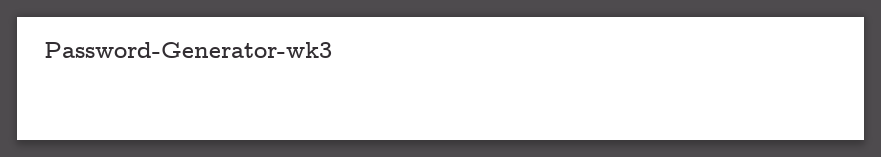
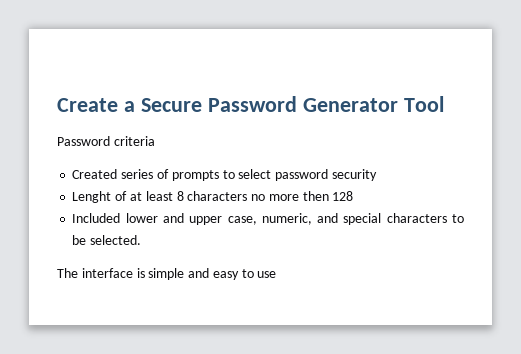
[44,42,332,58] Password-Generator-wk3 -> [57,96,444,112] [57,136,155,146] [72,169,377,181] [72,191,354,203] [72,213,465,225] [72,235,142,245] [57,268,277,280] Create a Secure Password Generator Tool // Password criteria // Created series of prompts to select password security // Lenght of at least 8 characters no more then 128 // Included lower and upper case, numeric, and special characters to be selected. // The interface is simple and easy to use

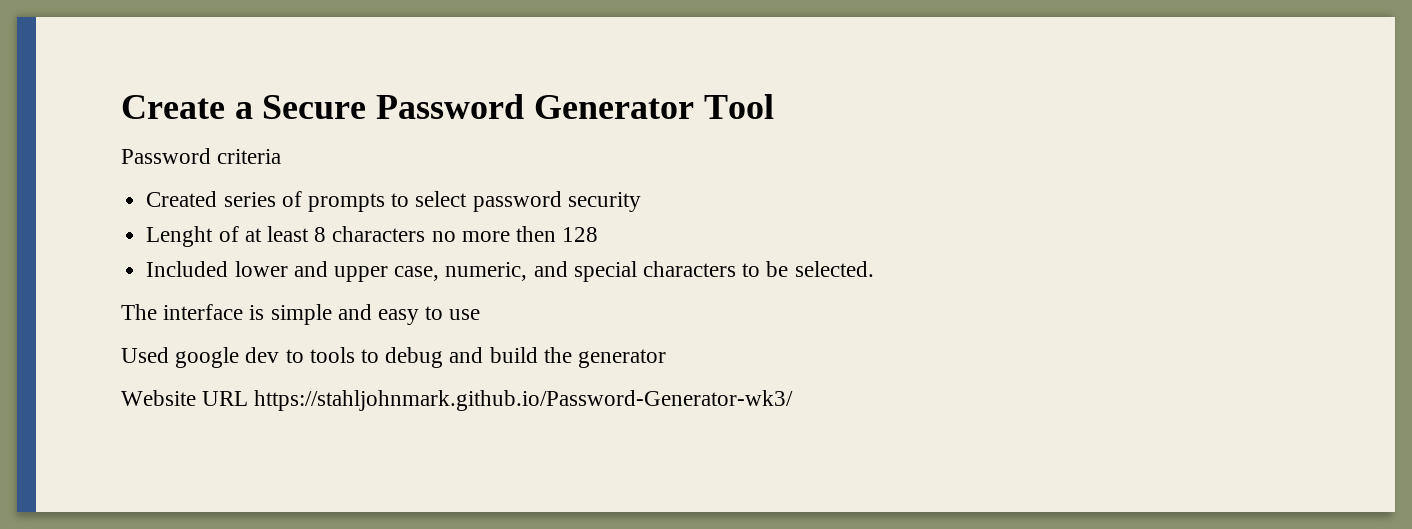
(277, 274) none -> [121,347,667,368] [121,390,794,411] // Used google dev to tools to debug and build the generator // Website URL https://stahljohnmark.github.io/Password-Generator-wk3/

